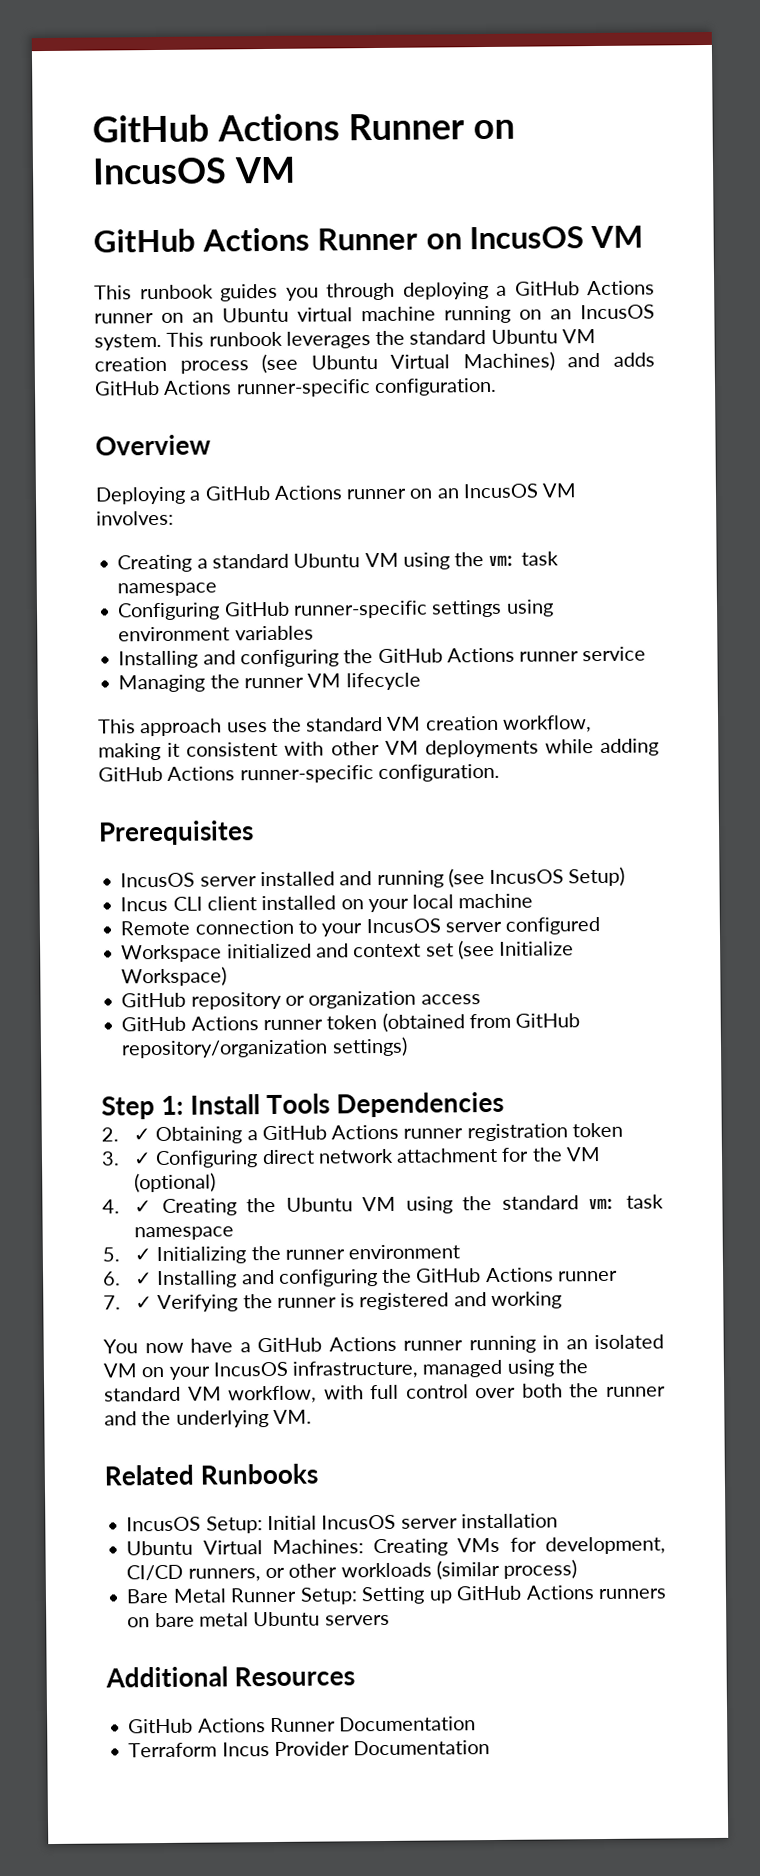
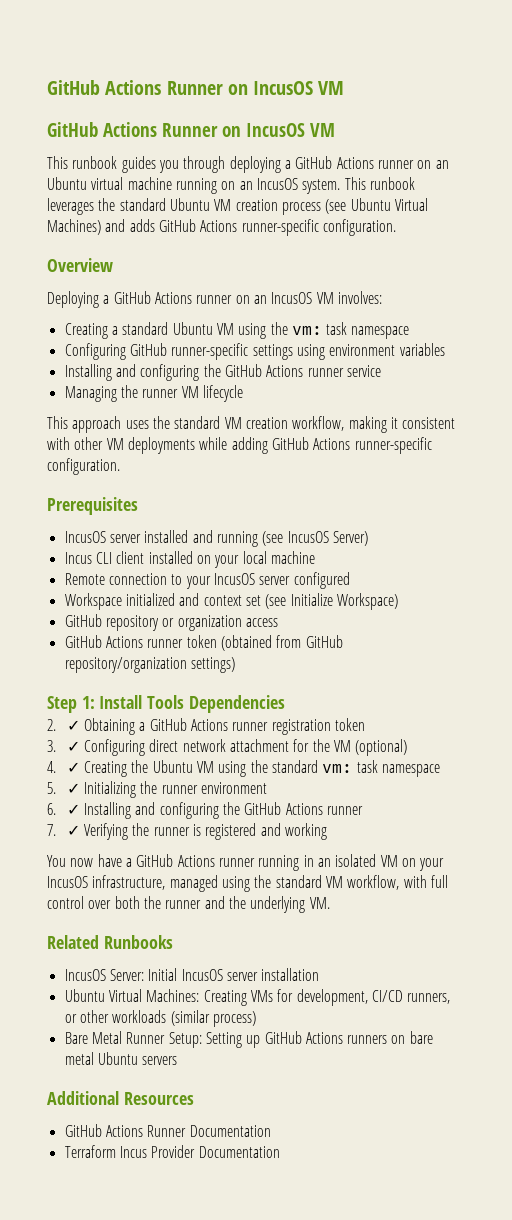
[568,866,626,887] Setup) -> [332,531,368,546] Server)
[205,1516,263,1534] Setup: -> [109,969,144,981] Server:

